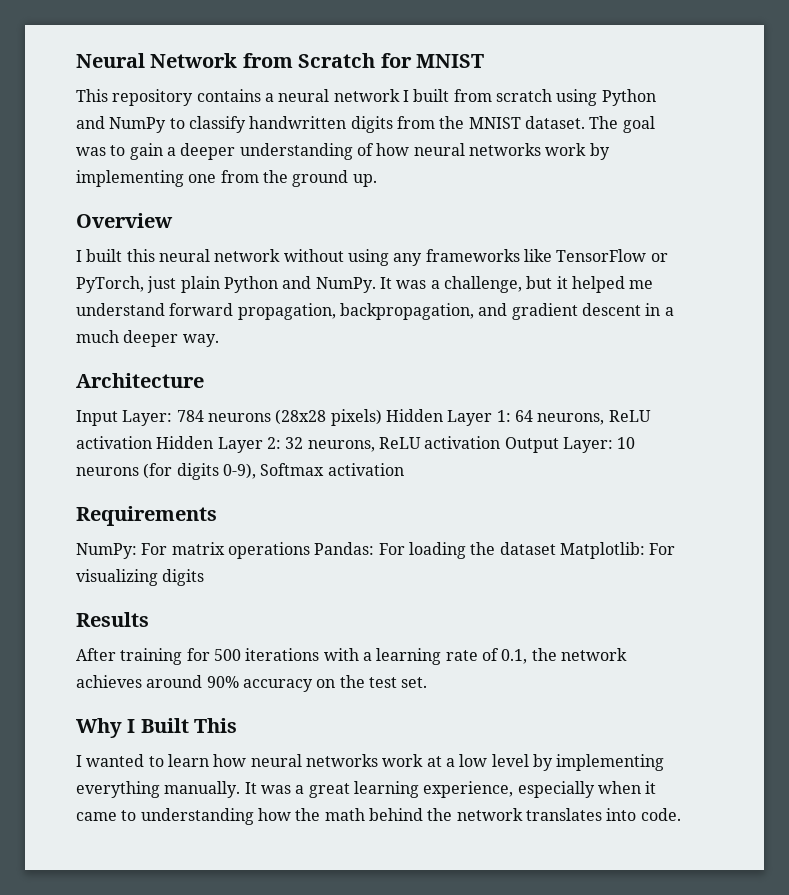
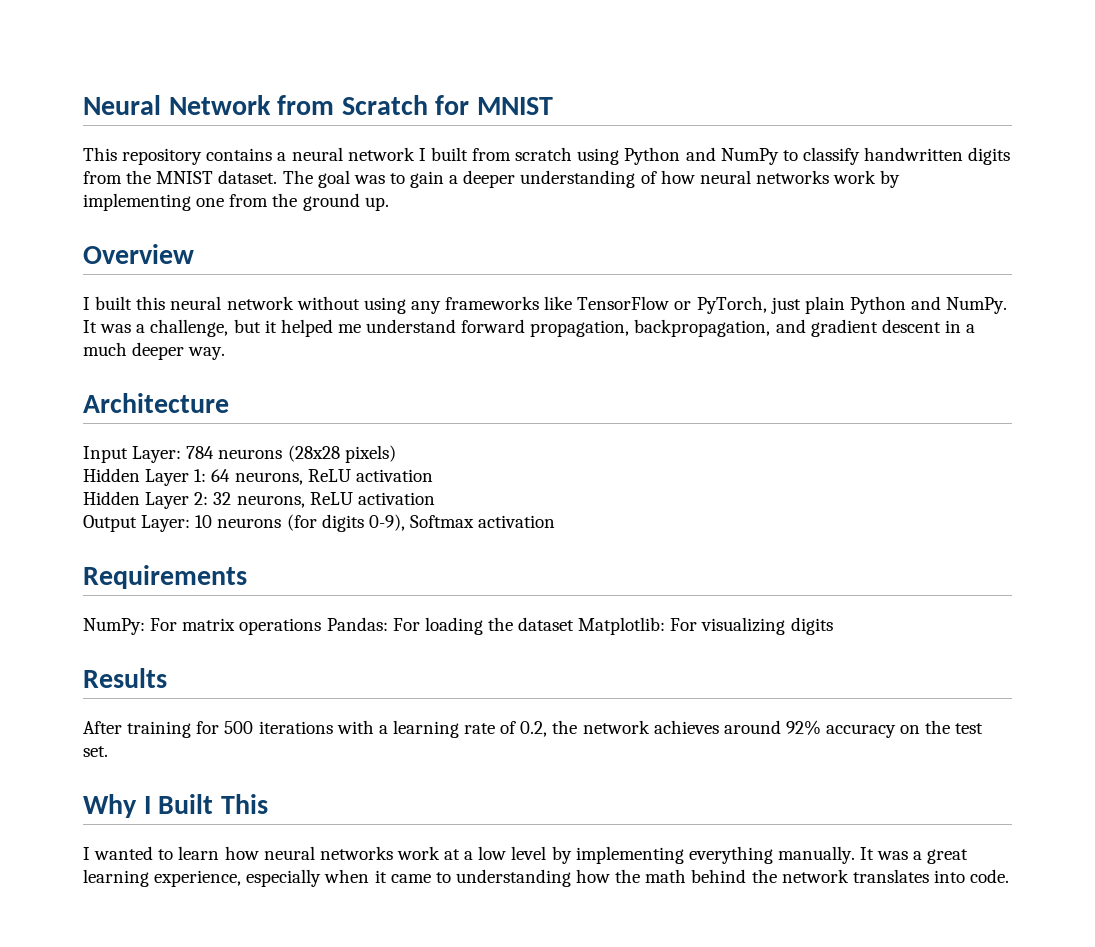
(382, 417) none -> (396, 454) //
(152, 442) none -> (433, 475) //
(501, 442) none -> (435, 498) //
[501,649,528,664] 0.1, -> [520,721,548,737] 0.2,
[206,676,239,688] 90% -> [785,720,821,735] 92%

